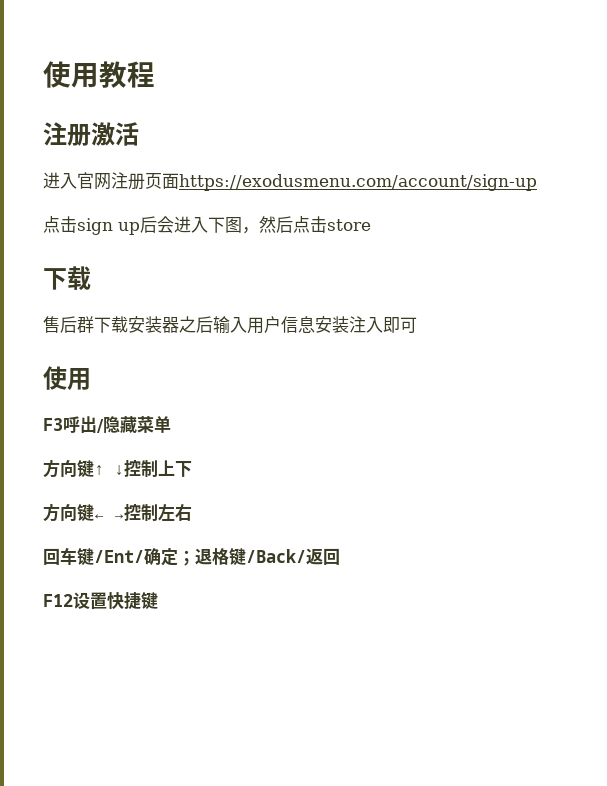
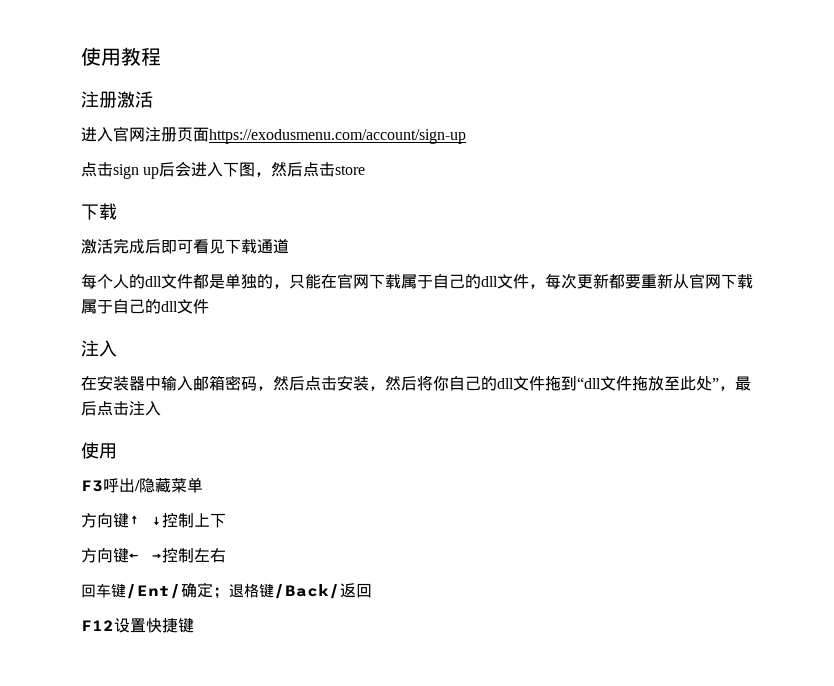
[43,316,417,334] 售后群下载安装器之后输入用户信息安装注入即可 -> [81,238,289,254] [81,273,753,289] [81,299,209,314] [81,340,117,357] [81,375,751,391] [81,401,161,416] 激活完成后即可看见下载通道 // 每个人的dll文件都是单独的，只能在官网下载属于自己的dll文件，每次更新都要重新从官网下载属于自己的dll文件 // 注入 // 在安装器中输入邮箱密码，然后点击安装，然后将你自己的dll文件拖到“dll文件拖放至此处”，最后点击注入

